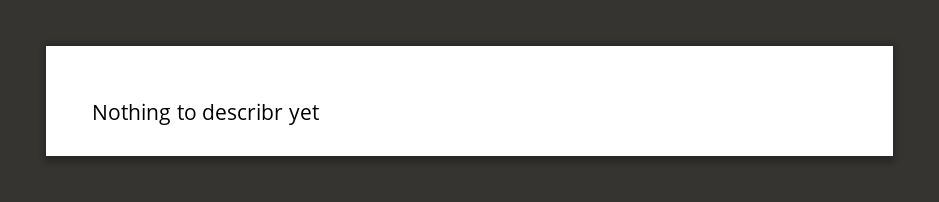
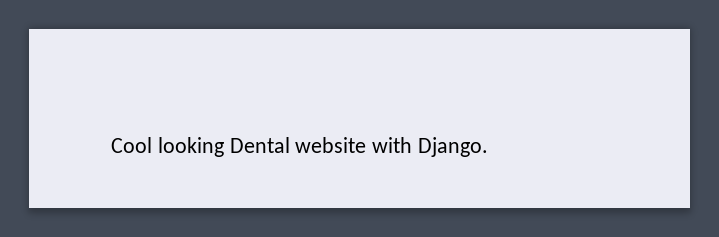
[92,103,320,125] Nothing to describr yet -> [111,137,489,157] Cool looking Dental website with Django.

